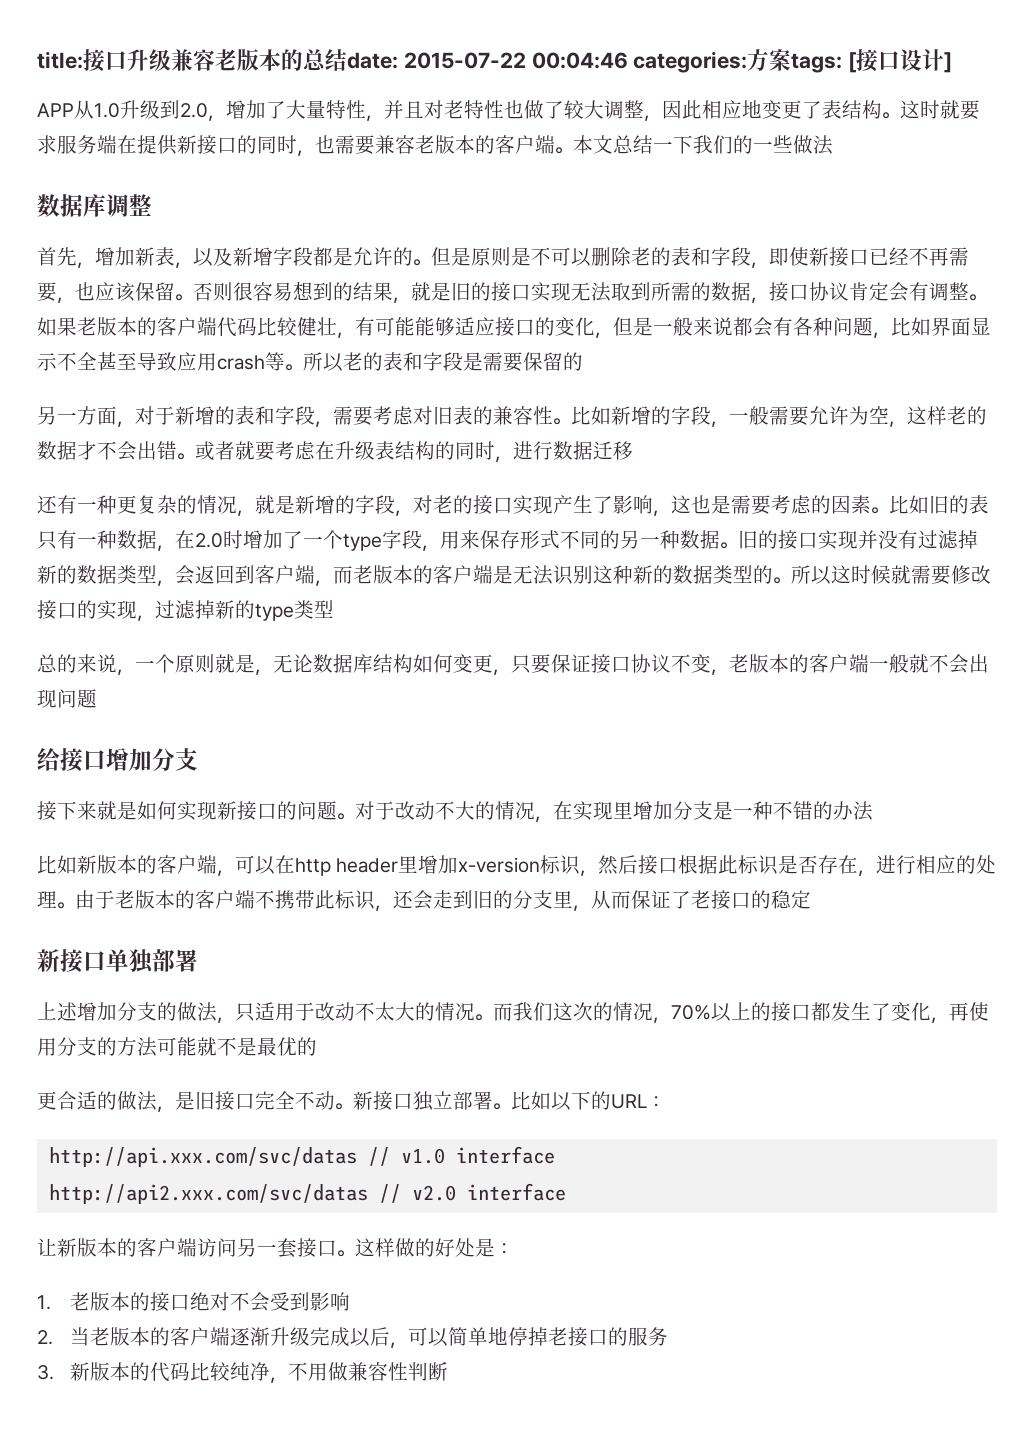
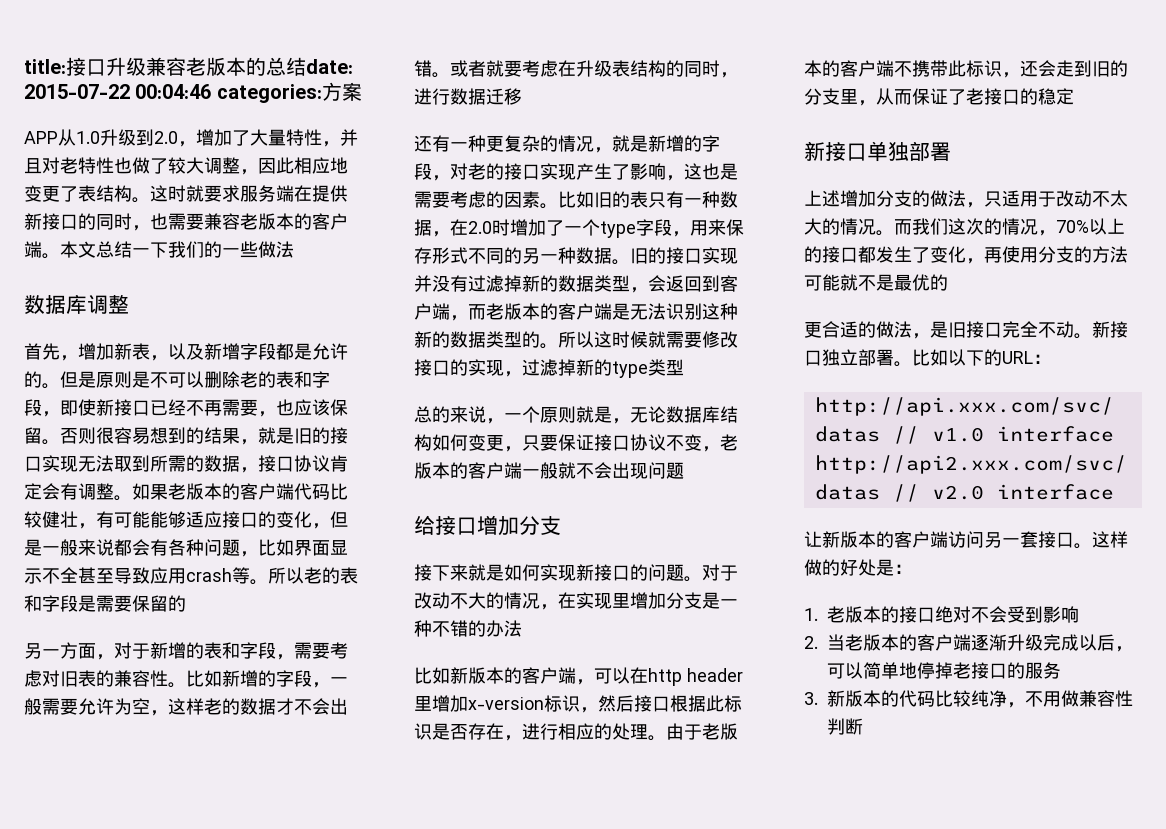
[791,49,953,73] tags: [接口设计] -> (362, 91) none

